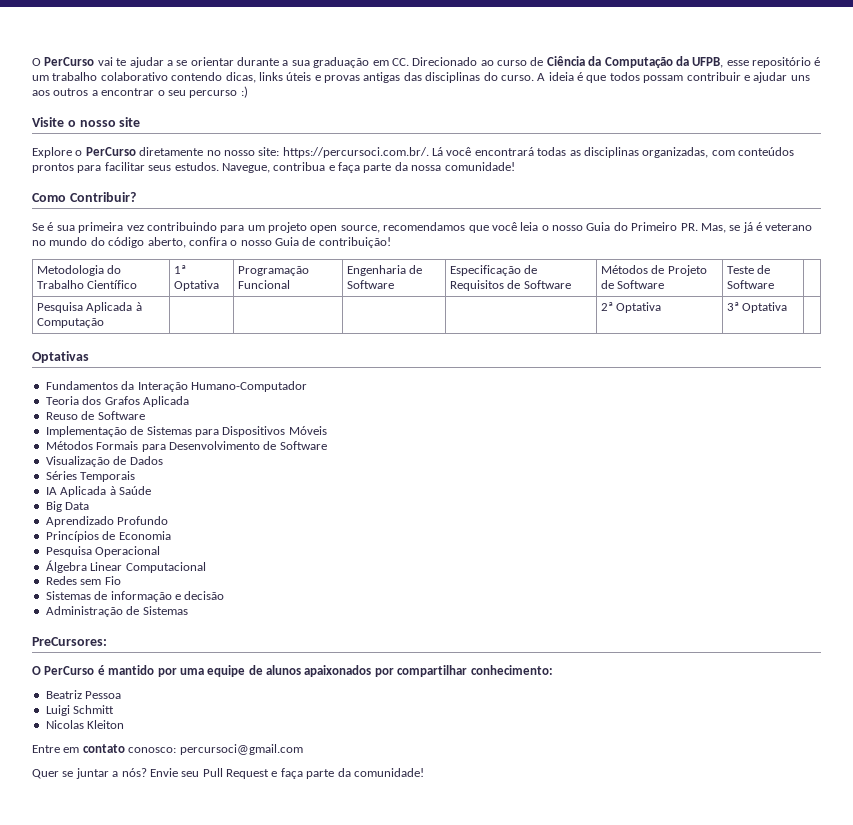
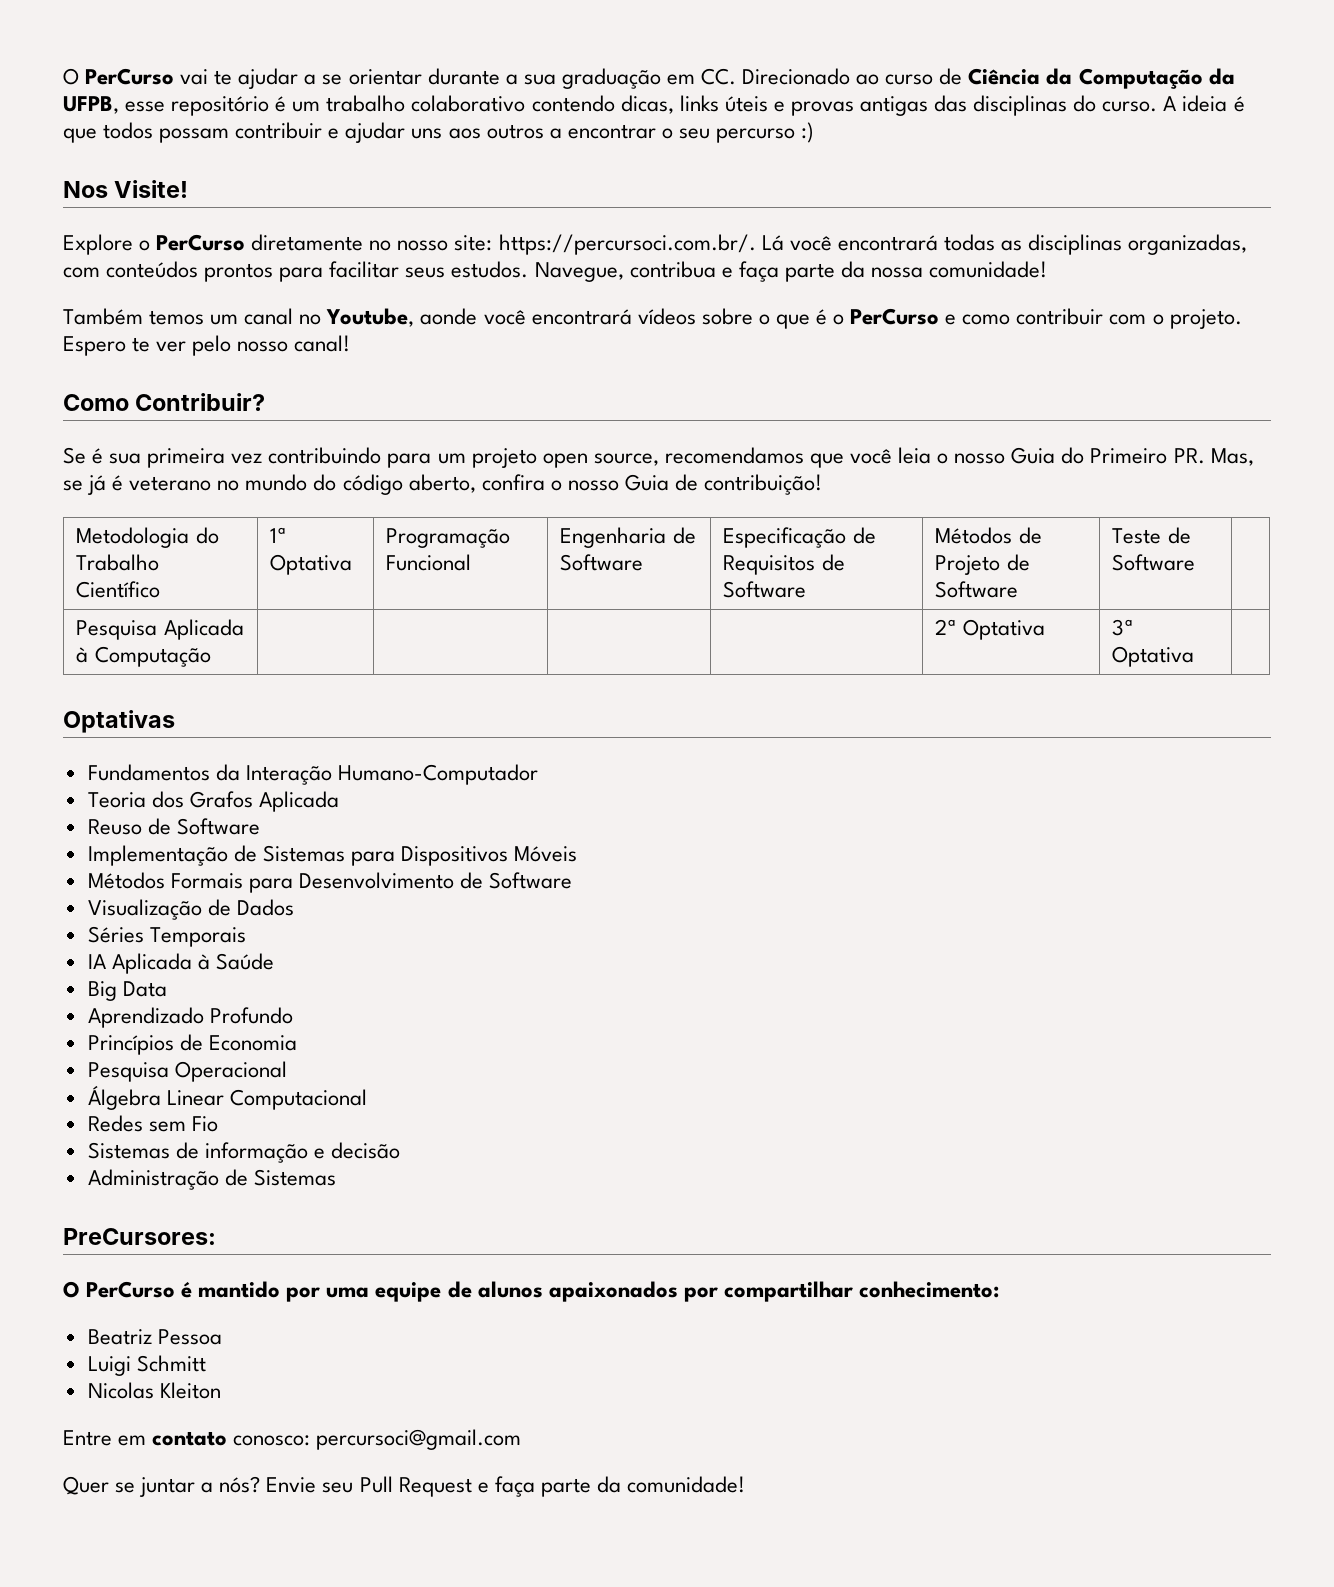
[32,117,141,127] Visite o nosso site -> [63,180,189,198] Nos Visite!
(515, 166) none -> [63,308,1242,329] [63,335,351,356] // Também temos um canal no Youtube, aonde você encontrará vídeos sobre o que é o PerCurso e como contribuir com o projeto. Espero te ver pelo nosso canal!

